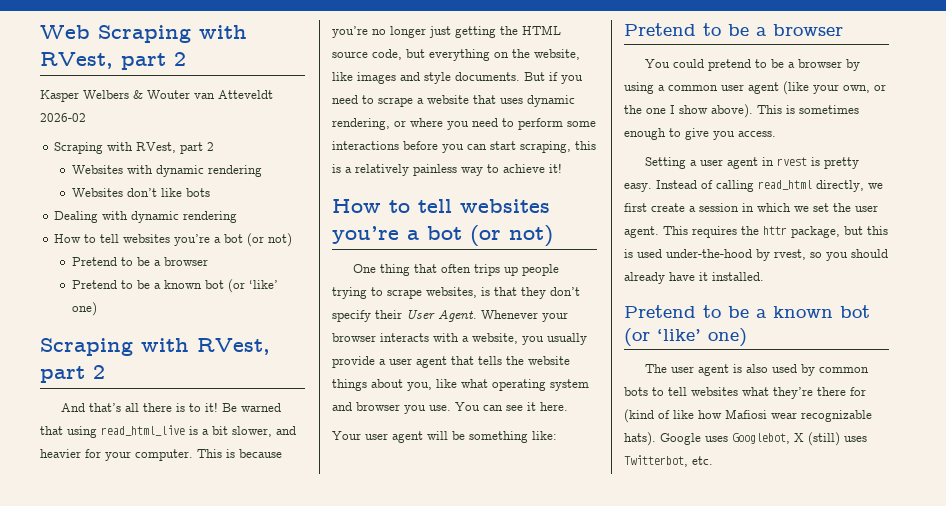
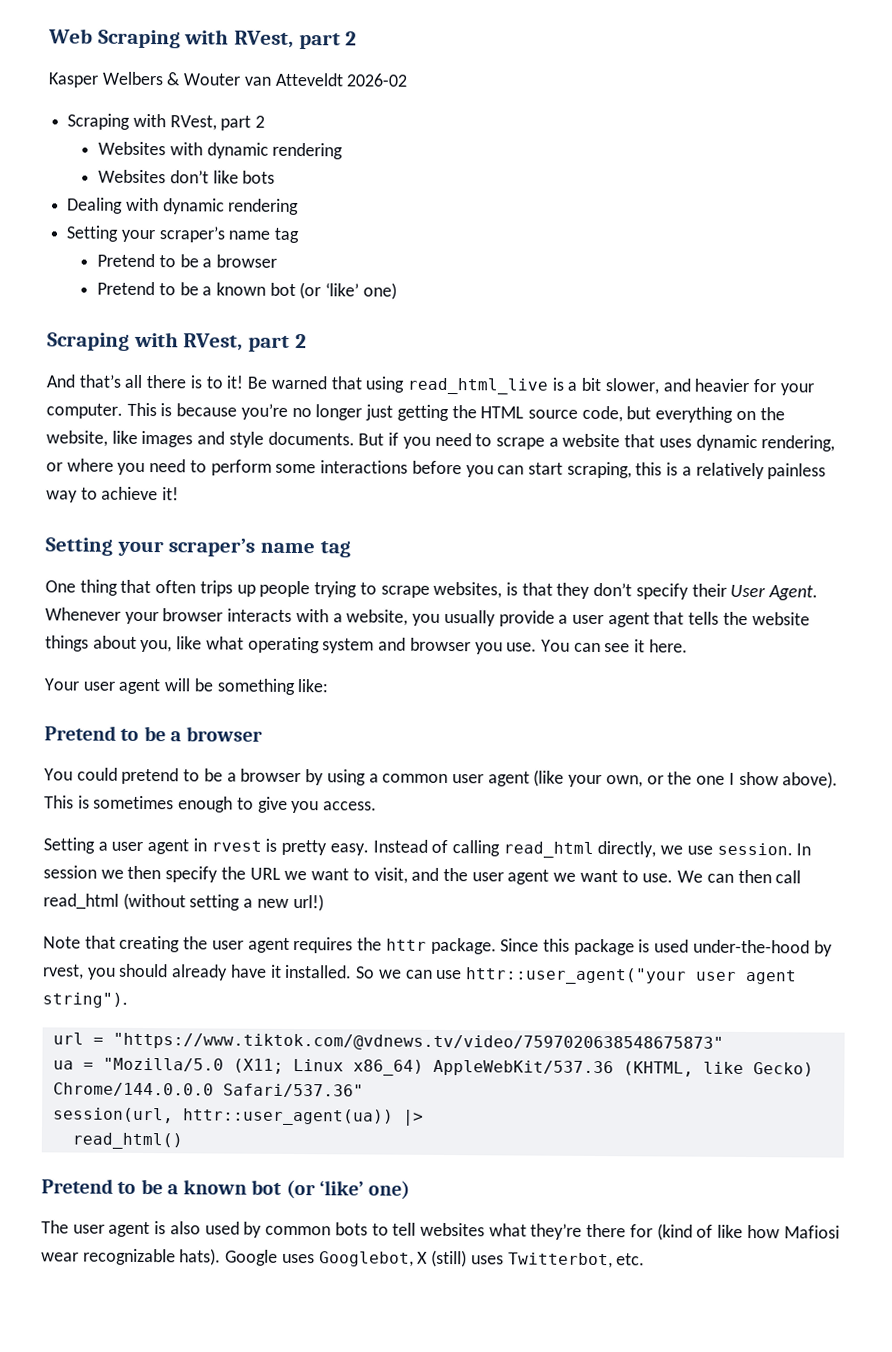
[54,233,293,247] How to tell websites you’re a bot (or not) -> [66,225,300,244] Setting your scraper’s name tag
[332,199,550,213] [332,225,553,247] How to tell websites you’re a bot (or not) -> [45,537,351,558] Setting your scraper’s name tag
[624,203,878,212] [624,226,888,238] first create a session in which we set the user agent. This requires the httr package, but this -> [686,842,812,856] [43,865,802,885] [43,892,324,912] [43,935,635,956] use session. In session we then specify the URL we want to visit, and the user agent we want to use. We can then call read_html (without setting a new url!) // Note that creating the user agent requires the httr package. Since this package
[810,252,822,258] so -> (84, 972) none
(764, 276) none -> [355,966,797,985] [42,992,128,1008] [52,1032,724,1052] [52,1057,814,1077] [52,1082,364,1098] [52,1107,424,1126] [71,1132,183,1150] So we can use httr::user_agent("your user agent string"). // url = "https://www.tiktok.com/@vdnews.tv/video/7597020638548675873" // ua = "Mozilla/5.0 (X11; Linux x86_64) AppleWebKit/537.36 (KHTML, like Gecko) Chrome/144.0.0.0 Safari/537.36" // session(url, httr::user_agent(ua)) |> // read_html()

